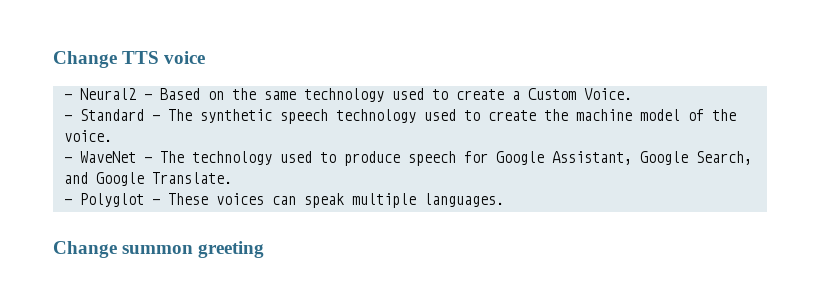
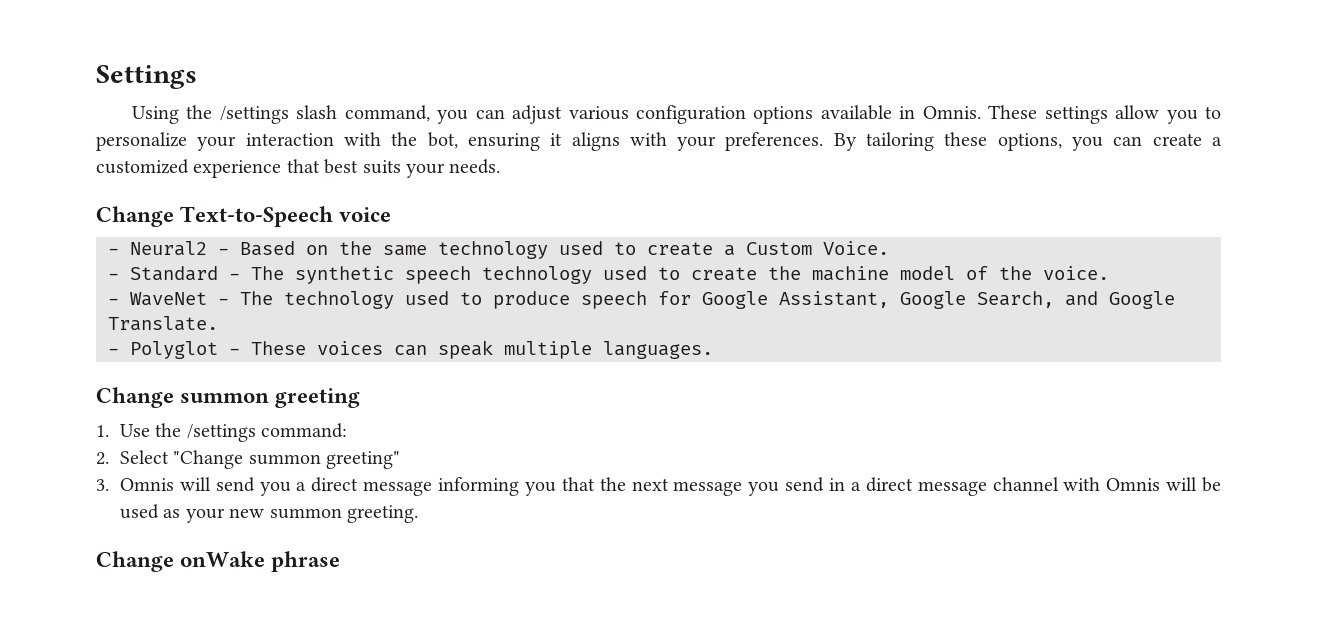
[53,51,160,68] Change TTS -> [96,65,197,89] [131,105,1222,124] [96,132,1222,151] [96,159,501,178] [96,206,334,227] Settings // Using the /settings slash command, you can adjust various configuration options available in Omnis. These settings allow you to personalize your interaction with the bot, ensuring it aligns with your preferences. By tailoring these options, you can create a customized experience that best suits your needs. // Change Text-to-Speech
(265, 249) none -> [96,423,348,442] [96,450,401,469] [96,477,1221,496] [119,504,418,523] [96,551,341,572] // 1. Use the /settings command: // 2. Select "Change summon greeting" // 3. Omnis will send you a direct message informing you that the next message you send in a direct message channel with Omnis will be used as your new summon greeting. // Change onWake phrase

